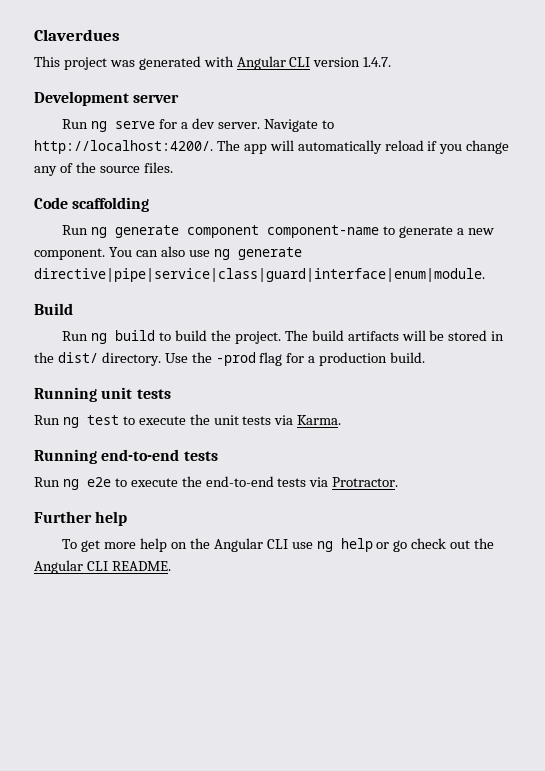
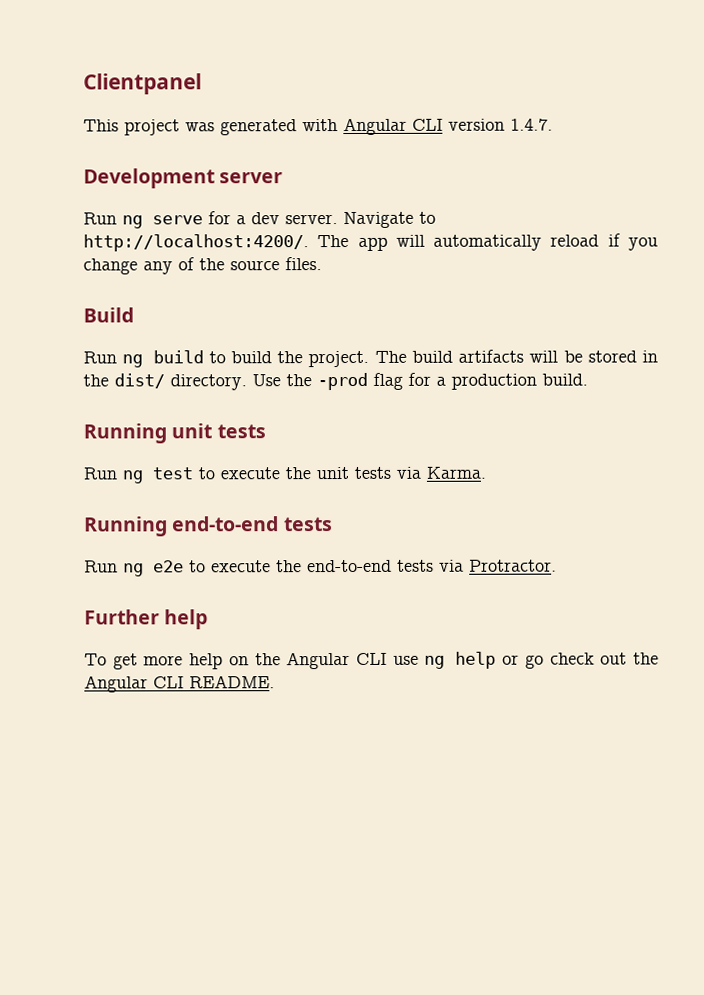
[34,29,120,41] Claverdues -> [83,73,202,95] Clientpanel
[34,197,150,212] [62,225,494,238] [34,246,302,260] [34,268,485,282] // Code scaffolding // Run ng generate component component-name to generate a new component. You can also use ng generate directive|pipe|service|class|guard|interface|enum|module. -> (322, 264) none

